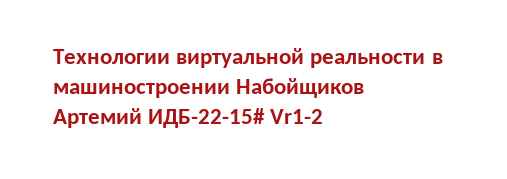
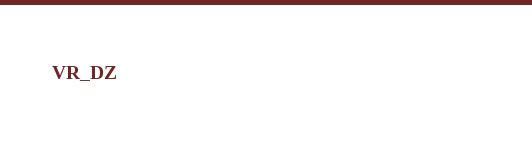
[53,48,443,68] [53,78,365,98] [53,108,324,128] Технологии виртуальной реальности в машиностроении Набойщиков Артемий ИДБ-22-15# Vr1-2 -> [52,66,117,81] VR_DZ

